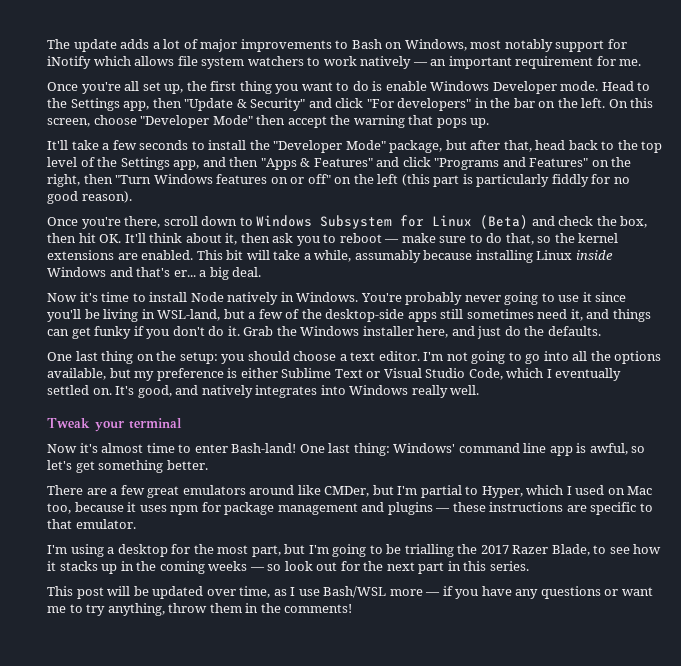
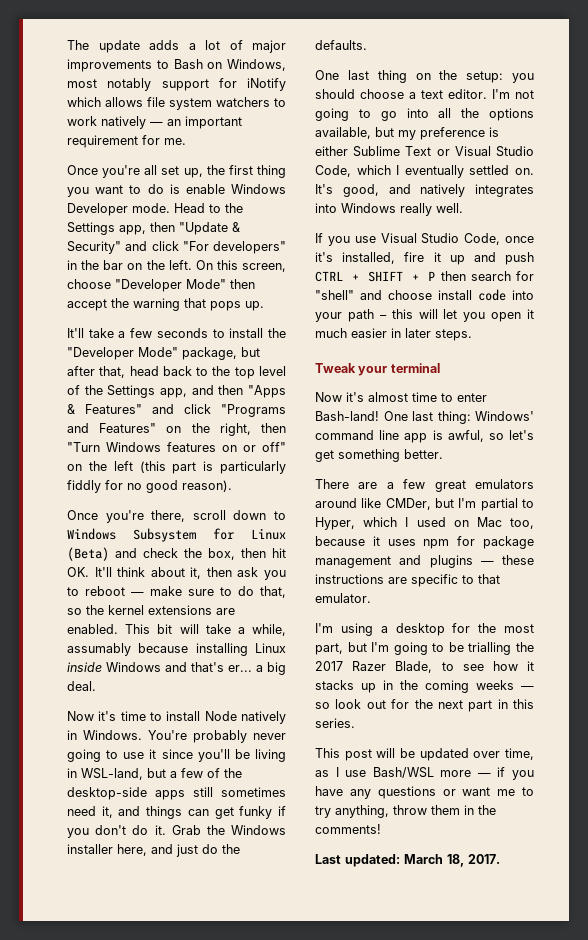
(480, 390) none -> [315,233,534,246] [315,252,534,265] [315,271,534,282] [315,289,534,301] [315,309,534,322] [315,328,472,341] // If you use Visual Studio Code, once it's installed, fire it up and push CTRL + SHIFT + P then search for "shell" and choose install code into your path – this will let you open it much easier in later steps.
(353, 608) none -> [315,854,500,867] // Last updated: March 18, 2017.

